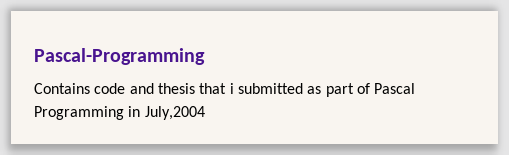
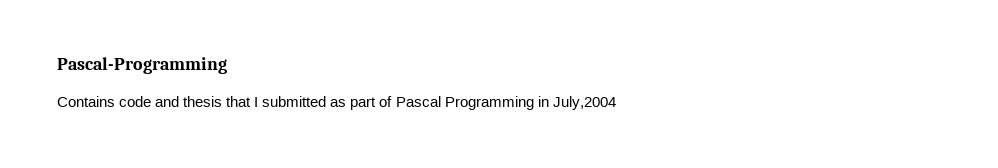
[229,83,234,94] i -> [254,97,259,107] I

